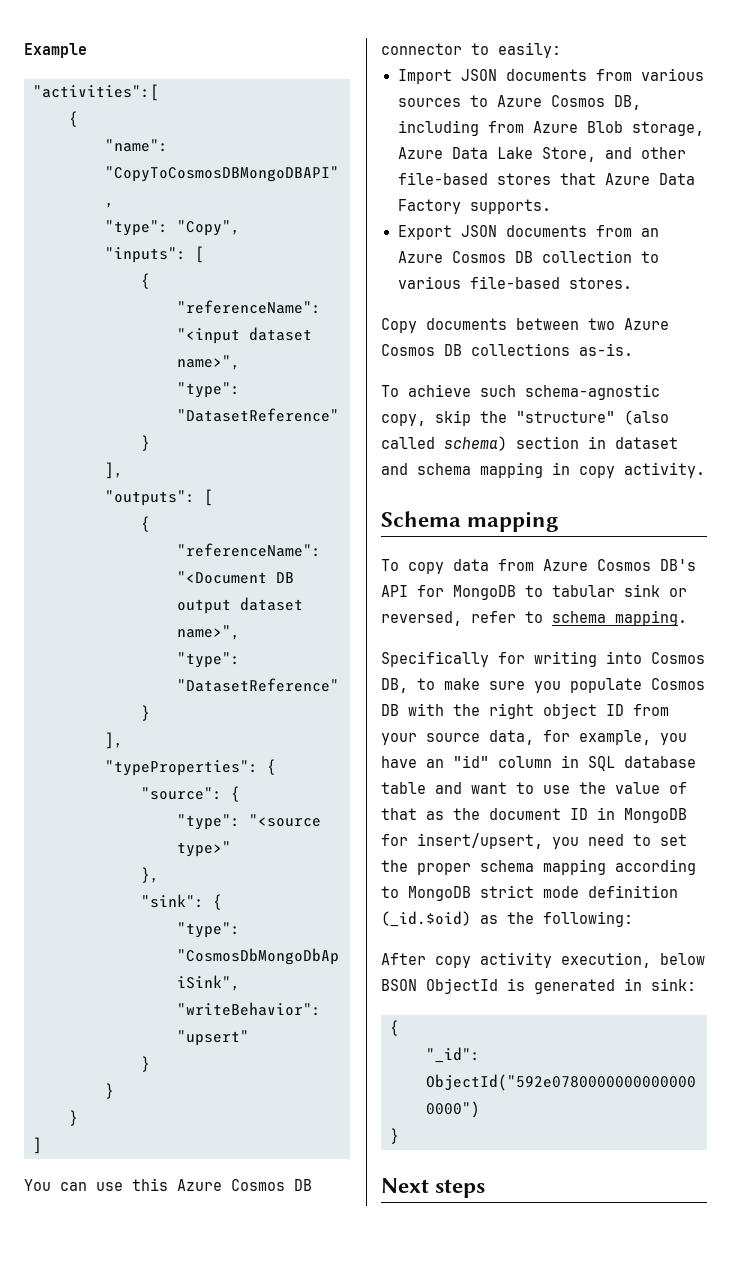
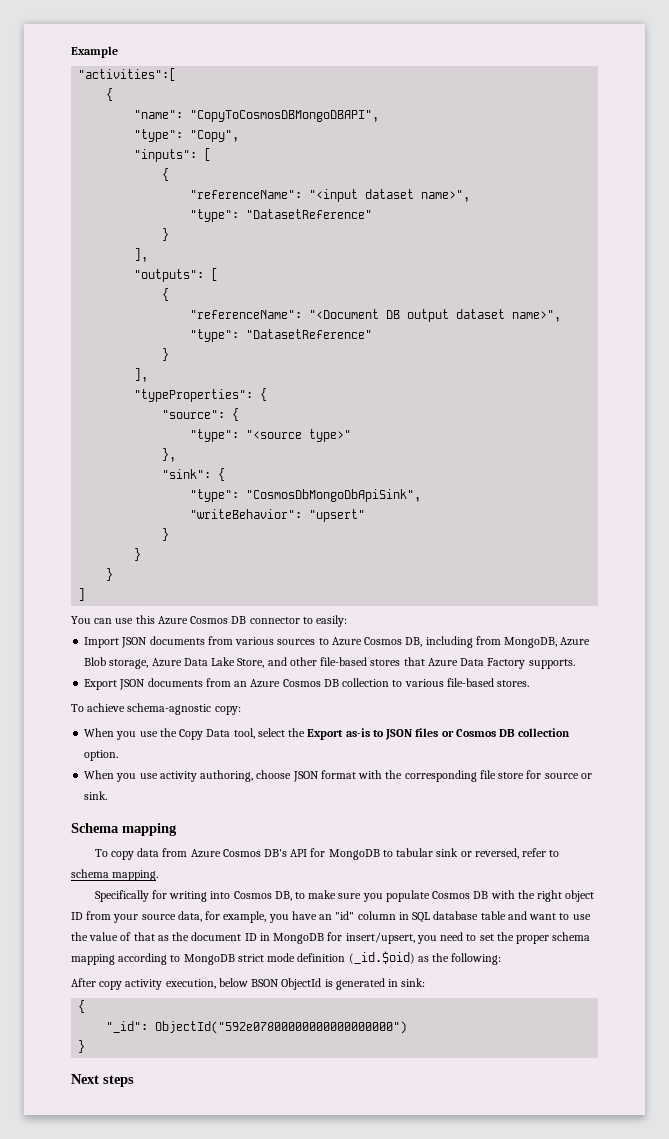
(524, 127) none -> [504,637,558,648] MongoDB,
[381,318,669,333] [381,343,633,356] [381,384,660,400] [381,410,669,426] [381,436,678,451] [381,462,705,478] Copy documents between two Azure Cosmos DB collections as-is. // To achieve such schema-agnostic copy, skip the "structure" (also called schema) section in dataset and schema mapping in copy activity. -> [71,703,241,715] [84,728,571,740] [84,750,119,761] [84,770,592,782] [84,791,108,800] To achieve schema-agnostic copy: // When you use the Copy Data tool, select the Export as-is to JSON files or Cosmos DB collection option. // When you use activity authoring, choose JSON format with the corresponding file store for source or sink.

